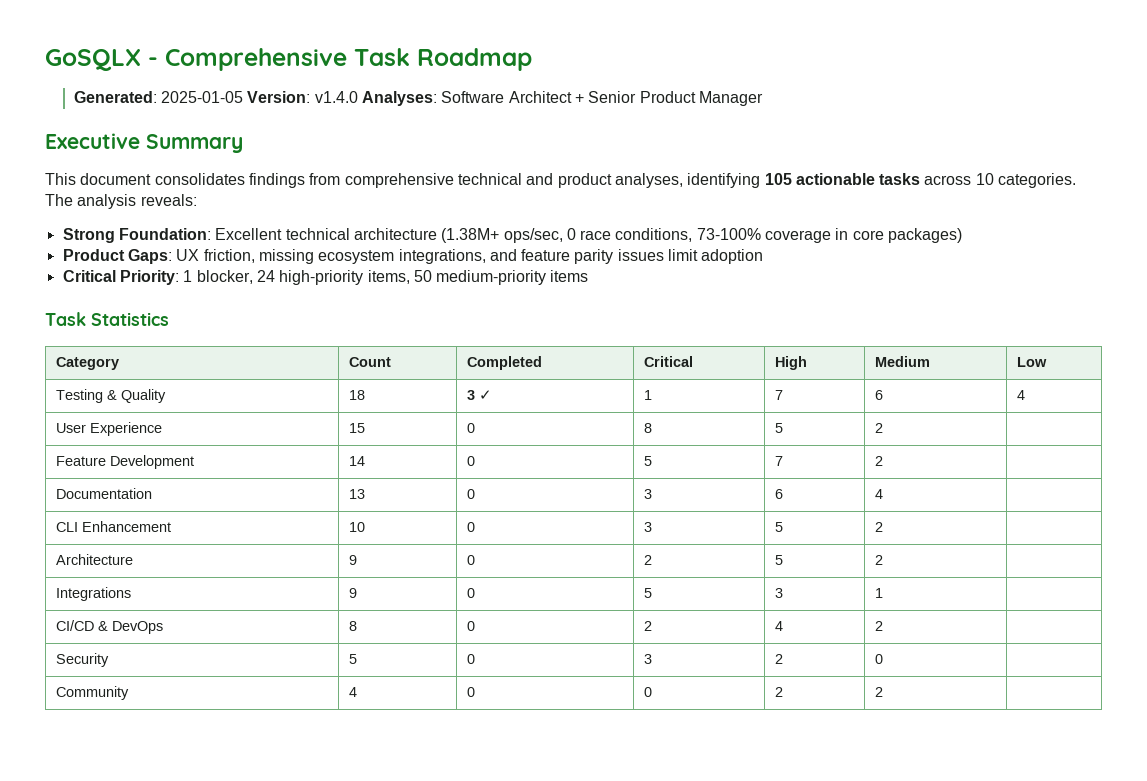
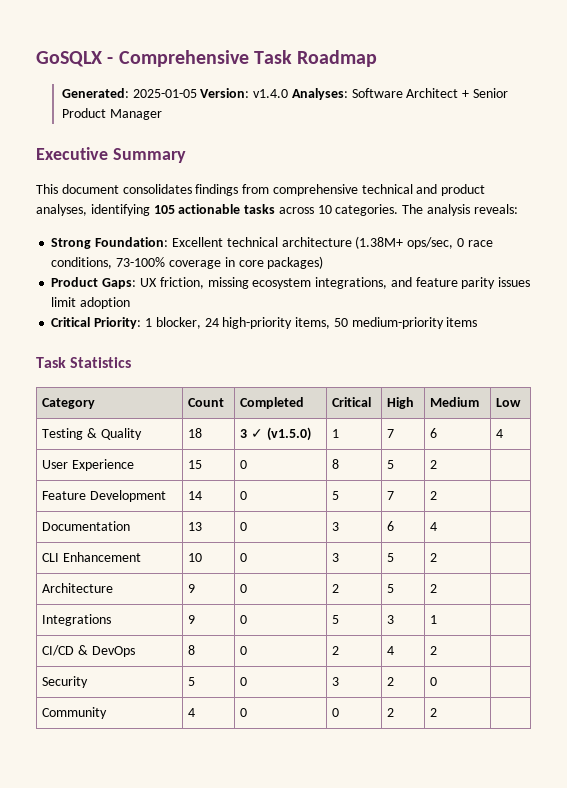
(493, 395) none -> [266,427,311,441] (v1.5.0)

